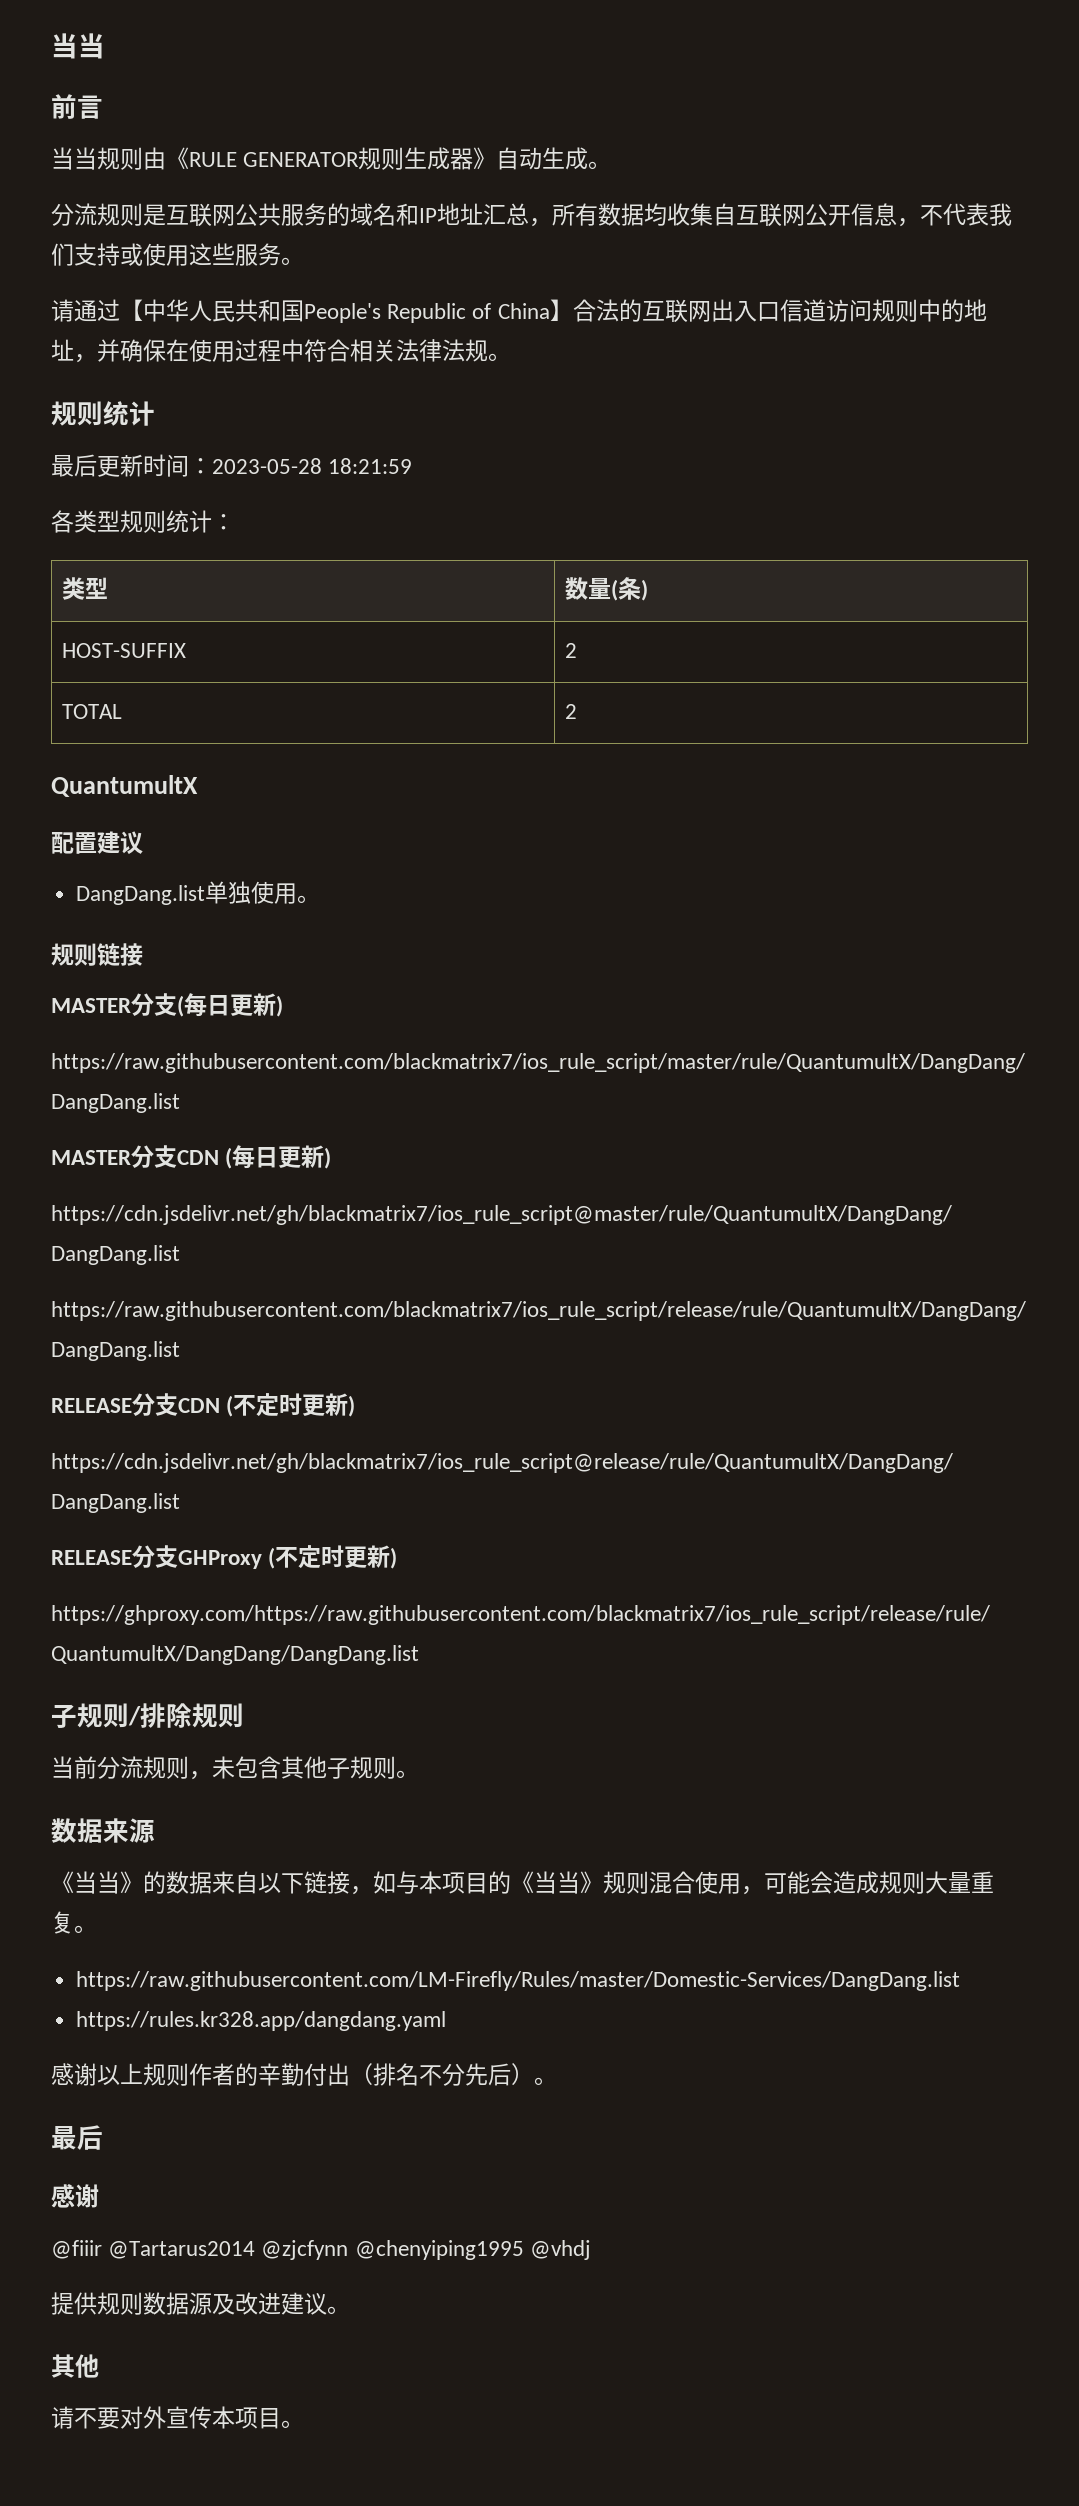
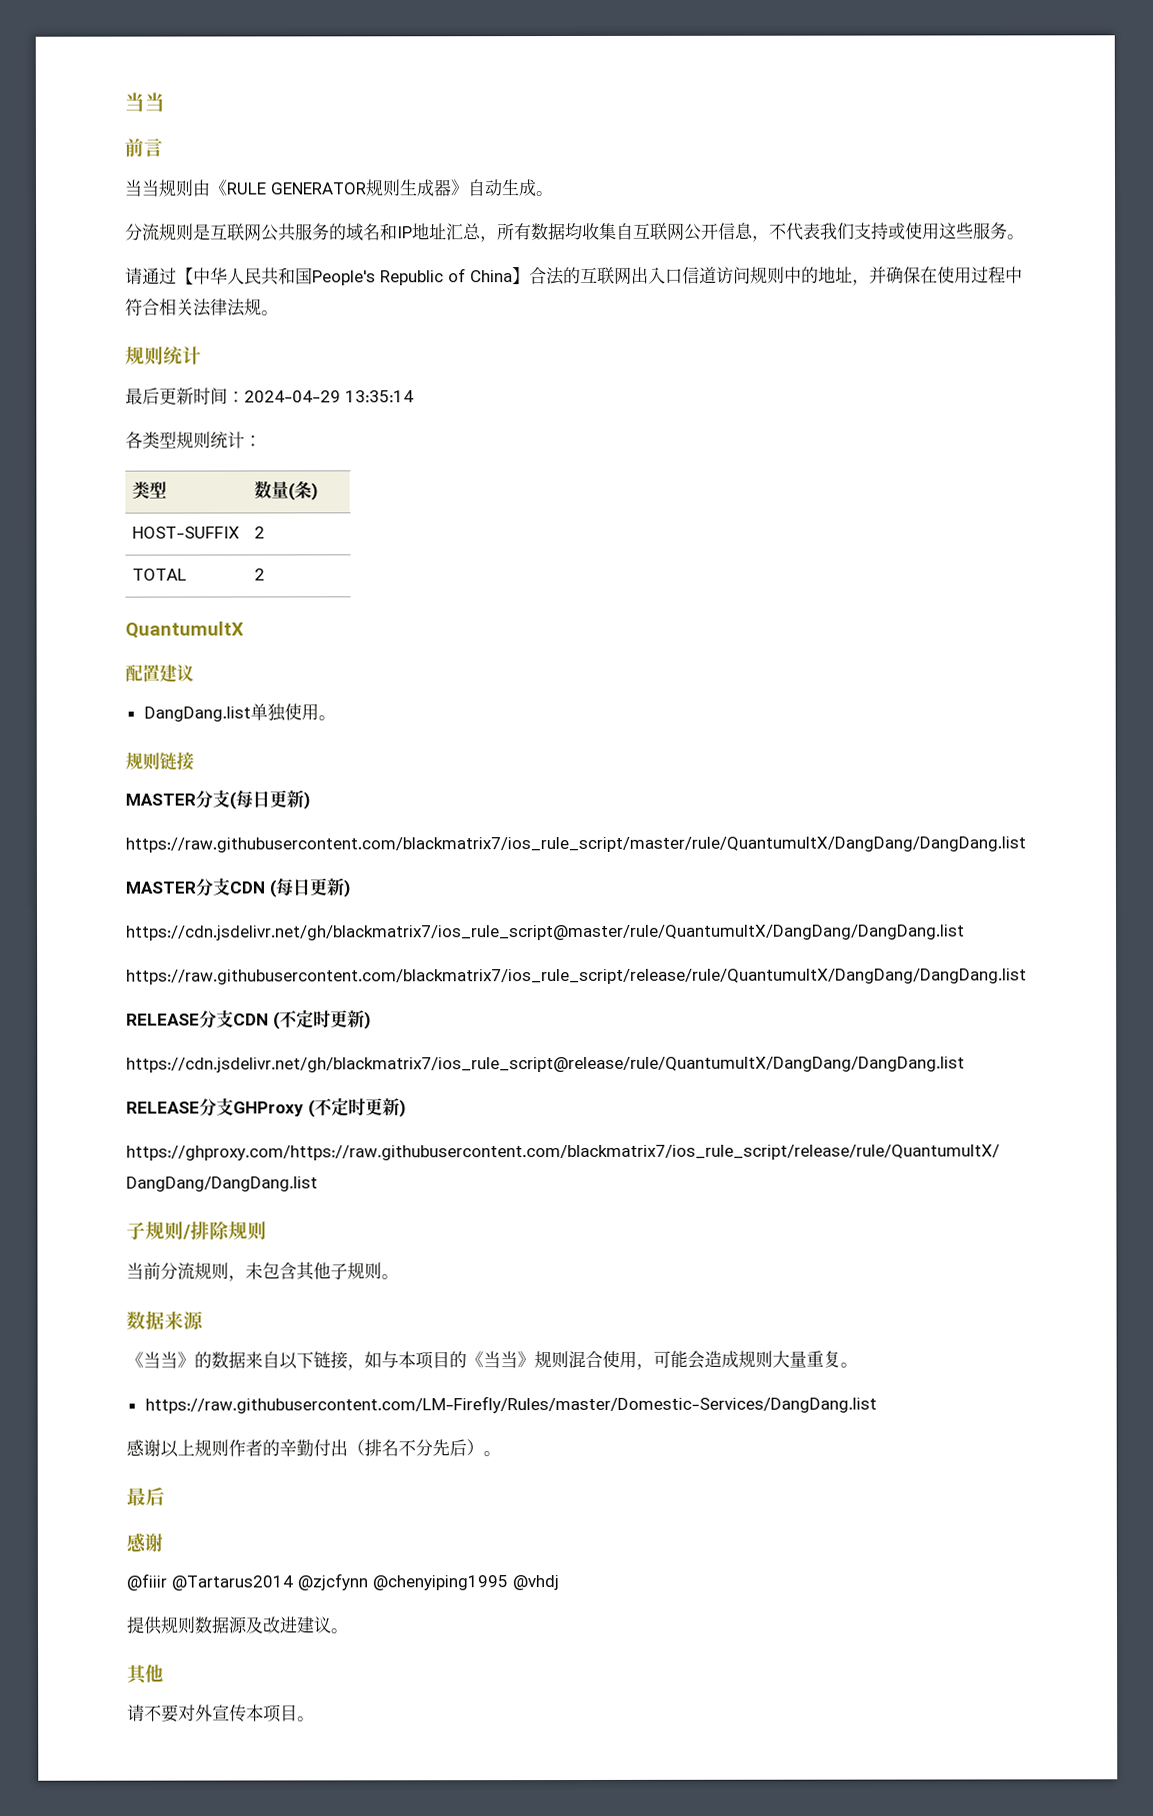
[212,458,413,474] 2023-05-28 18:21:59 -> [244,390,414,403] 2024-04-29 13:35:14
[76,2011,447,2031] // https://rules.kr328.app/dangdang.yaml -> (877, 1404) none

